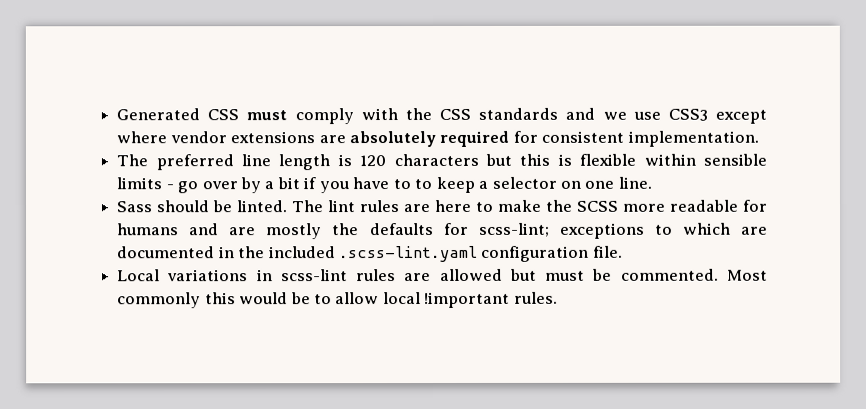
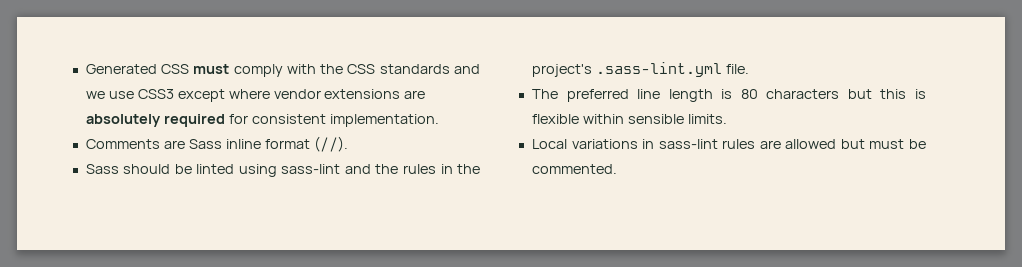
(759, 138) none -> [85,136,348,152] [85,164,480,177] [531,62,749,77] // Comments are Sass inline format (//). // Sass should be linted using sass-lint and the rules in the project's .sass-lint.yml file.
[359,155,387,167] 120 -> [740,89,758,99] 80
[116,176,652,194] [116,199,769,213] [117,222,769,240] [117,245,623,263] limits - go over by a bit if you have to to keep a selector on one line. // Sass should be linted. The lint rules are here to make the SCSS more readable for humans and are mostly the defaults for scss-lint; exceptions to which are documented in the included .scss-lint.yaml configuration file. -> [687,114,727,124] limits.
[280,269,348,282] scss-lint -> [658,139,718,149] sass-lint
[727,269,768,281] [117,291,558,309] Most commonly this would be to allow local !important rules. -> (617, 169) none

